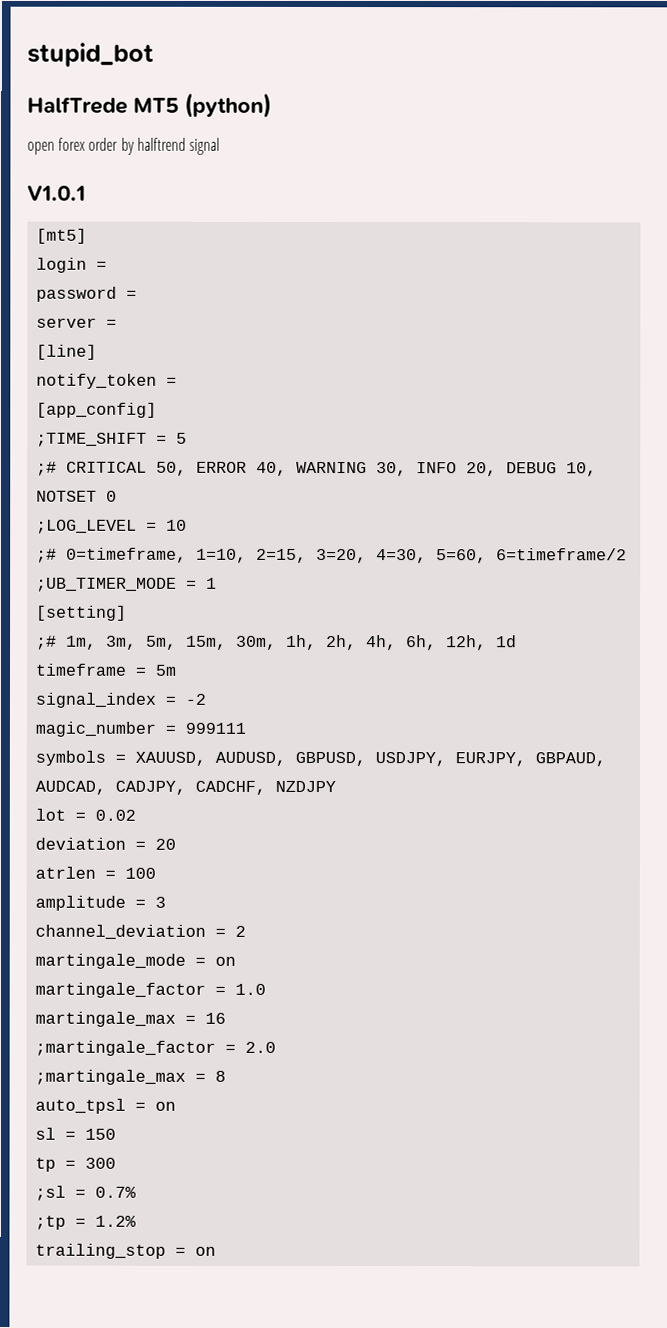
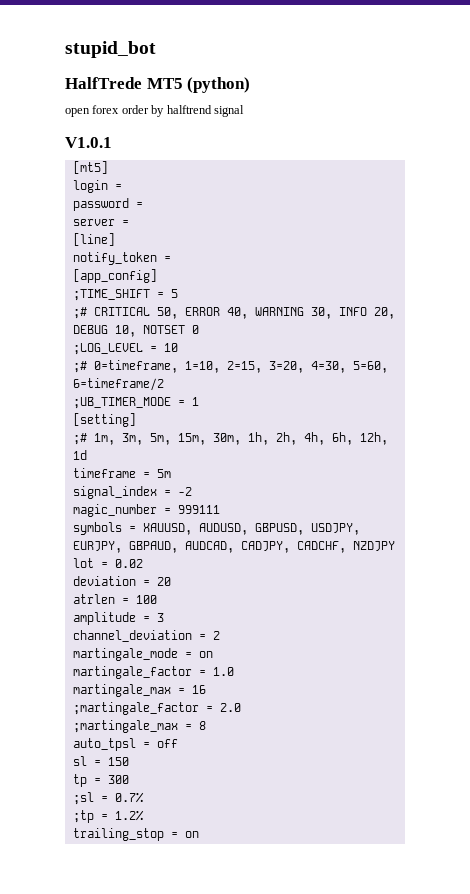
[155,1101,177,1111] on -> [156,739,178,748] off

